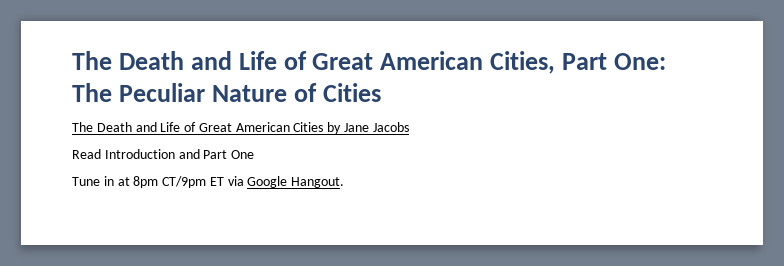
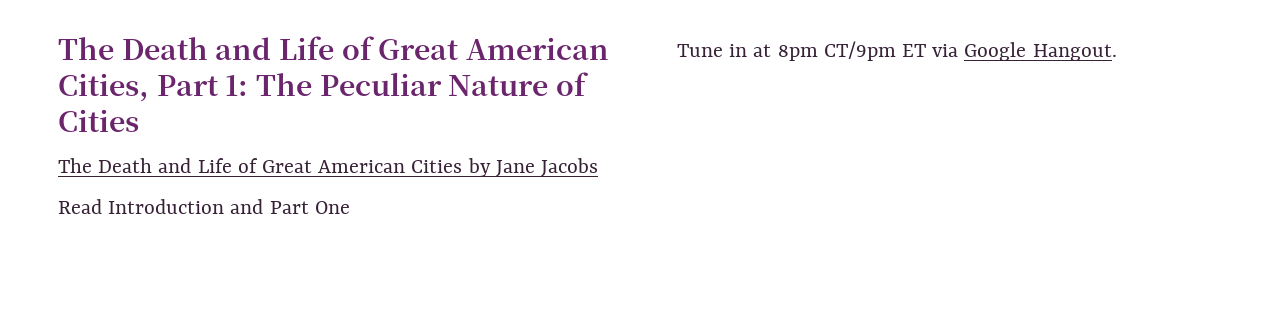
[613,53,666,70] One: -> [225,75,249,96] 1:

